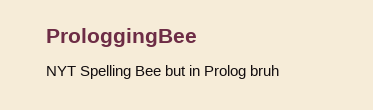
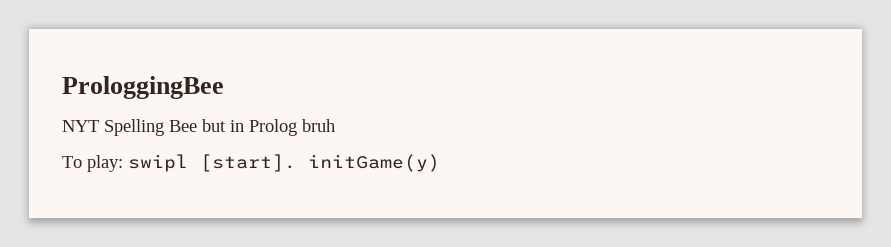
(280, 70) none -> [62,154,440,172] // To play: swipl [start]. initGame(y)

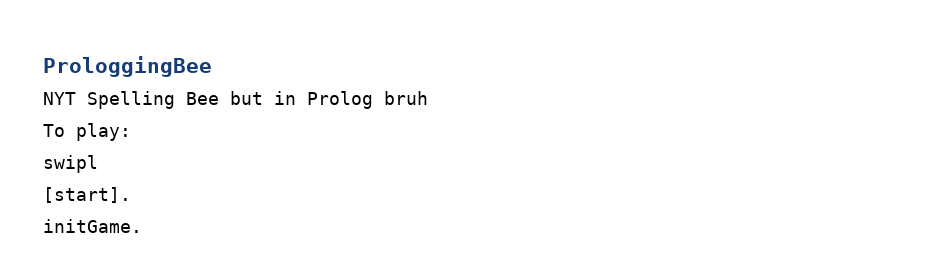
(123, 163) none -> (131, 132) //
(188, 163) none -> (98, 164) //
[308,154,440,172] initGame(y) -> [43,219,142,233] // initGame.

